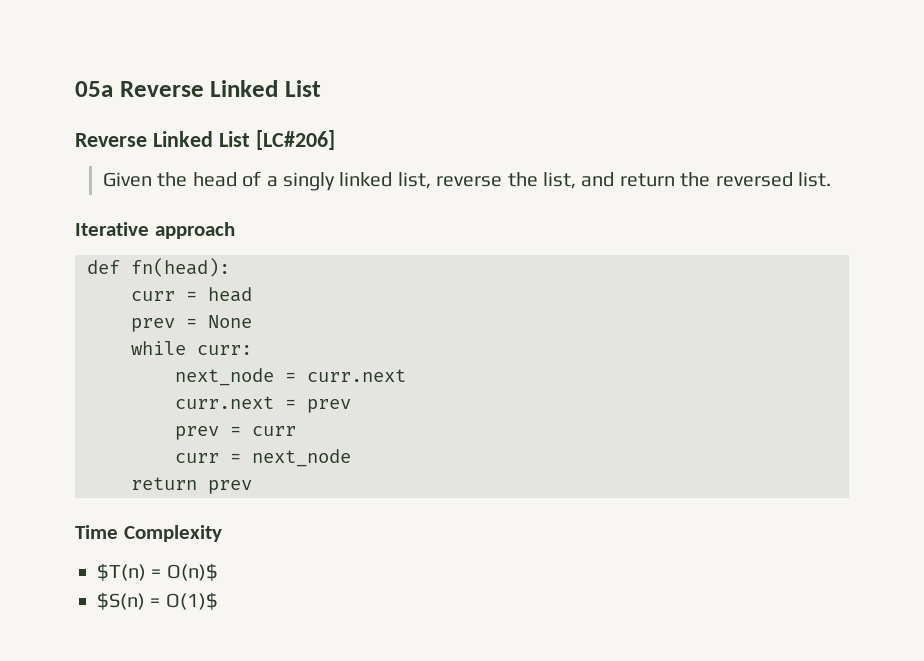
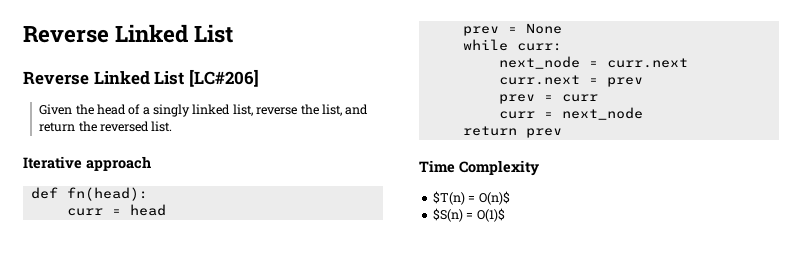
[75,81,113,97] 05a -> (23, 34) none

